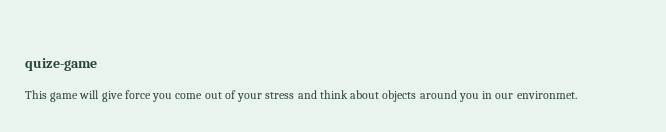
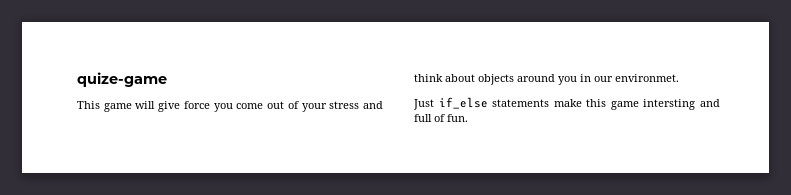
(577, 95) none -> [413,97,720,110] [414,114,468,122] // Just if_else statements make this game intersting and full of fun.

